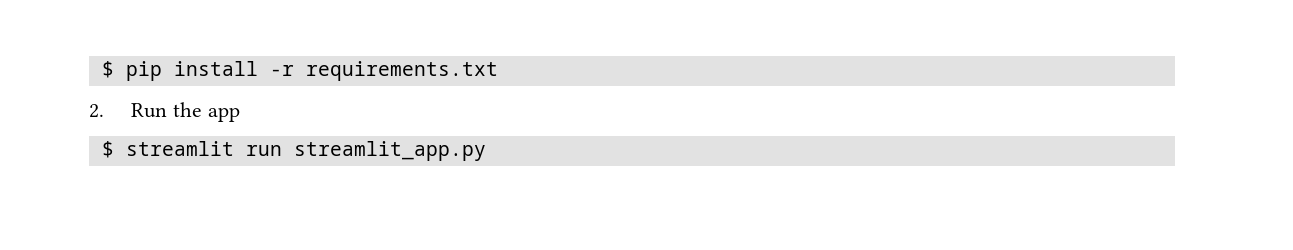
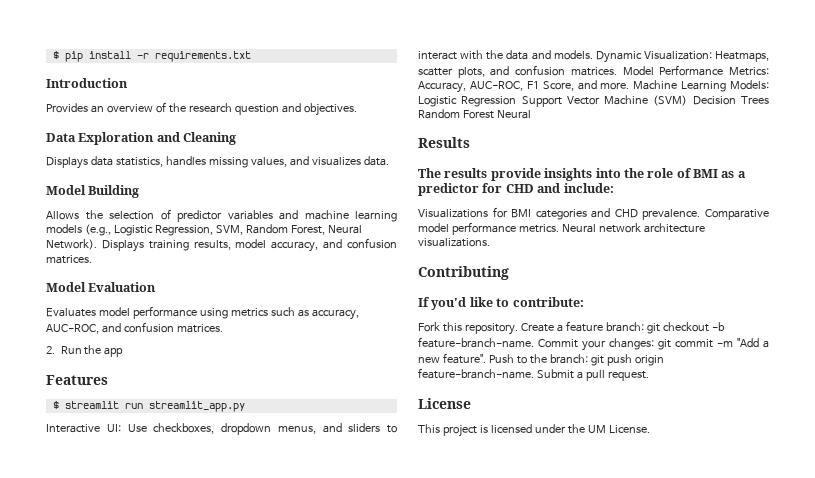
(498, 71) none -> [46,78,128,88] [46,102,357,116] [46,132,237,145] [46,156,389,169] [46,185,140,198] [46,209,397,222] [46,224,362,236] [46,238,398,252] [46,255,92,264] [46,282,157,292] [46,306,359,320] [46,322,223,334] // Introduction // Provides an overview of the research question and objectives. // Data Exploration and Cleaning // Displays data statistics, handles missing values, and visualizes data. // Model Building // Allows the selection of predictor variables and machine learning models (e.g., Logistic Regression, SVM, Random Forest, Neural Network). Displays training results, model accuracy, and confusion matrices. // Model Evaluation // Evaluates model performance using metrics such as accuracy, AUC-ROC, and confusion matrices.
(241, 114) none -> [46,375,108,385] // Features
(486, 151) none -> [46,423,397,435] [418,50,769,63] [418,65,769,78] [418,80,769,93] [418,95,769,107] [418,109,531,119] [418,137,470,148] [418,168,746,181] [418,183,614,196] [418,207,769,220] [418,222,705,235] [418,238,490,247] [418,266,509,280] [418,297,584,310] [418,321,725,335] [418,337,769,351] [418,353,664,366] [418,368,649,381] [418,398,471,409] [418,424,650,437] // Interactive UI: Use checkboxes, dropdown menus, and sliders to interact with the data and models. Dynamic Visualization: Heatmaps, scatter plots, and confusion matrices. Model Performance Metrics: Accuracy, AUC-ROC, F1 Score, and more. Machine Learning Models: Logistic Regression Support Vector Machine (SVM) Decision Trees Random Forest Neural // Results // The results provide insights into the role of BMI as a predictor for CHD and include: // Visualizations for BMI categories and CHD prevalence. Comparative model performance metrics. Neural network architecture visualizations. // Contributing // If you'd like to contribute: // Fork this repository. Create a feature branch: git checkout -b feature-branch-name. Commit your changes: git commit -m "Add a new feature". Push to the branch: git push origin feature-branch-name. Submit a pull request. // License // This project is licensed under the UM License.

